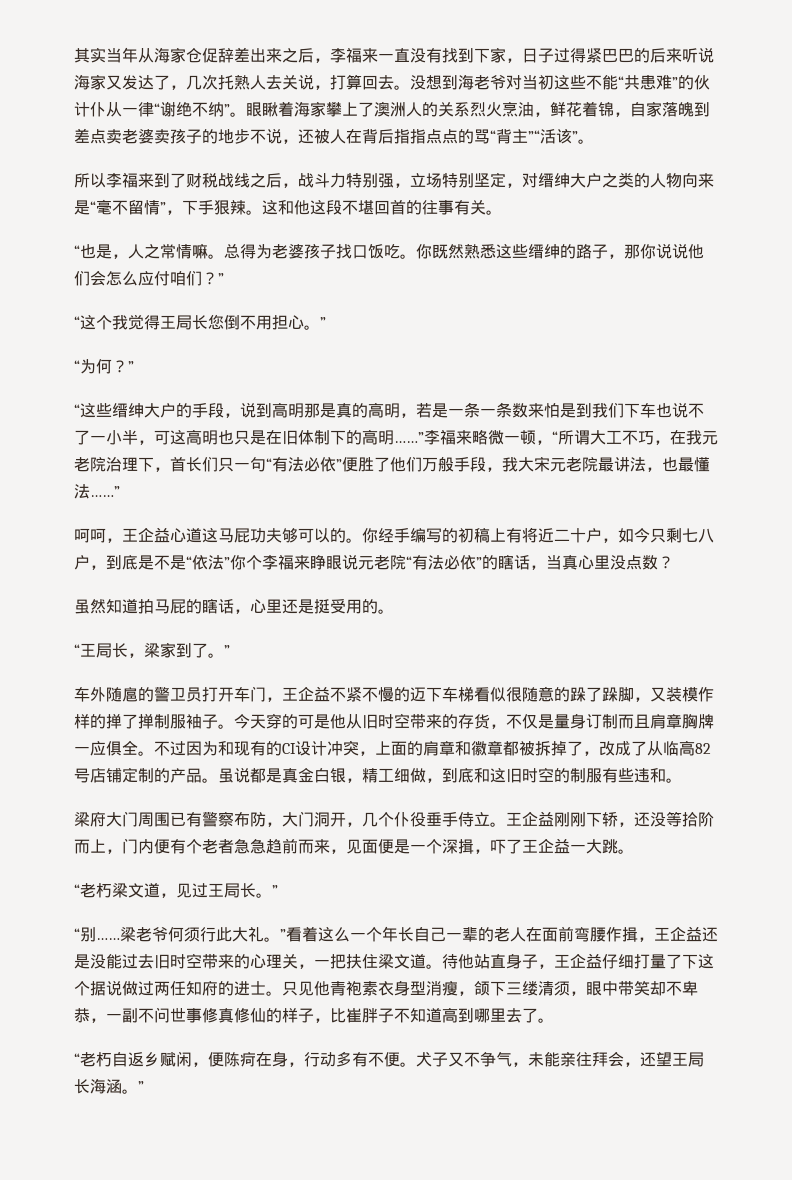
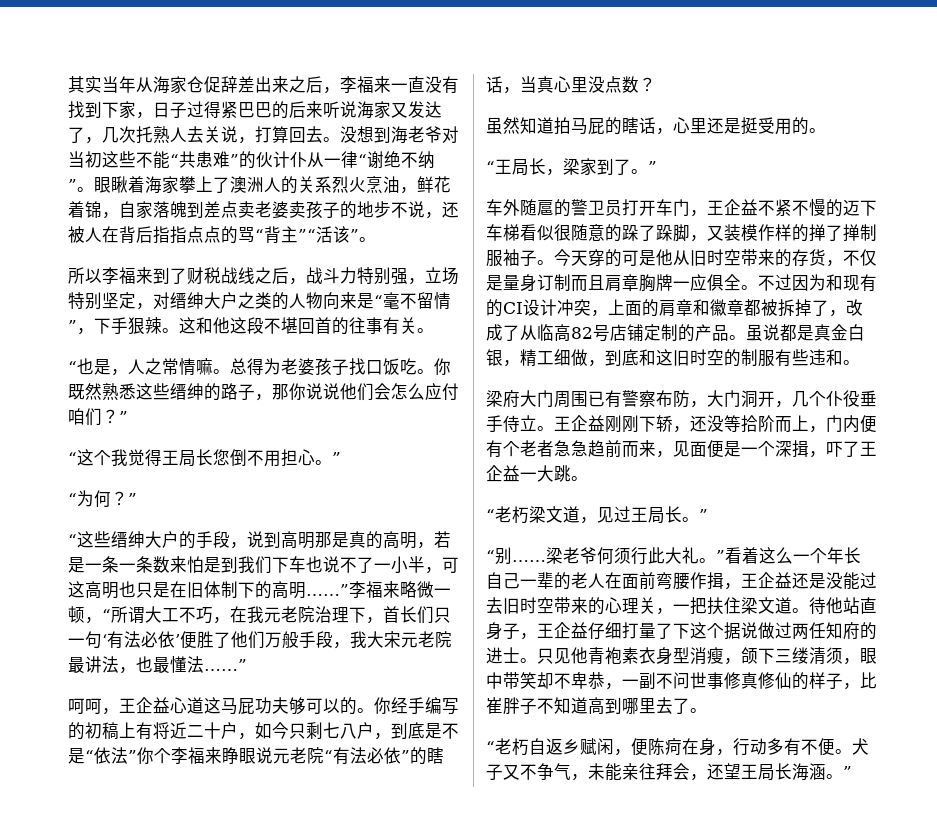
[266,457,342,472] “有法必依” -> [102,631,180,649] ‘有法必依’

